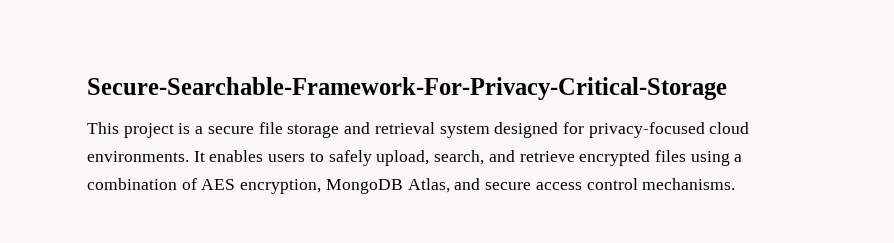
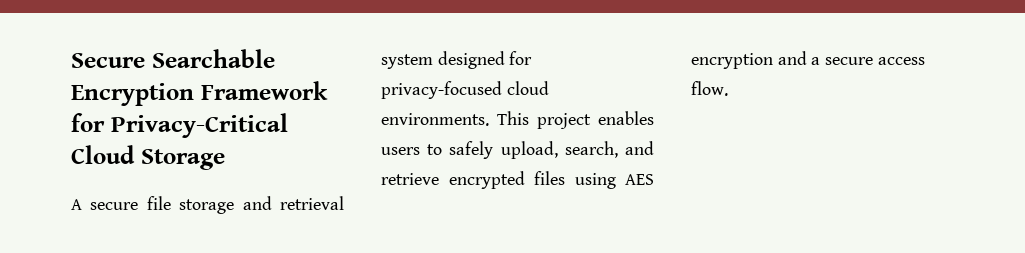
[87,77,727,100] [87,122,204,138] Secure-Searchable-Framework-For-Privacy-Critical-Storage // This project is a -> [71,49,275,68] [71,81,328,106] [71,113,288,138] [71,145,225,170] [71,199,82,210] Secure Searchable Encryption Framework for Privacy-Critical Cloud Storage // A
[193,151,205,162] It -> [497,111,591,129] This project
[734,154,743,162] [87,178,736,194] a combination of AES encryption, MongoDB Atlas, and secure access control mechanisms. -> [625,174,654,185] [691,51,925,69] [691,81,728,96] AES encryption and a secure access flow.

